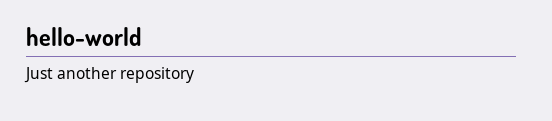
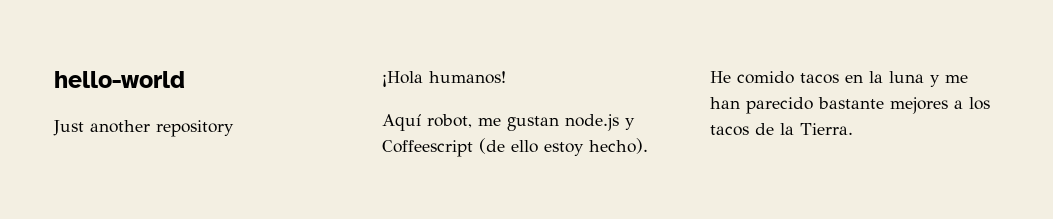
(195, 75) none -> [382,71,506,87] [382,114,635,131] [382,138,648,157] [710,71,968,87] [710,97,990,114] [710,123,853,136] // ¡Hola humanos! // Aquí robot, me gustan node.js y Coffeescript (de ello estoy hecho). He comido tacos en la luna y me han parecido bastante mejores a los tacos de la Tierra.

